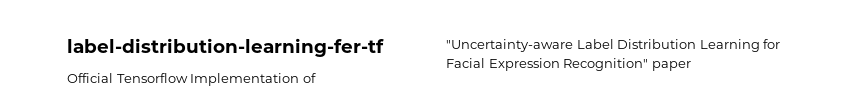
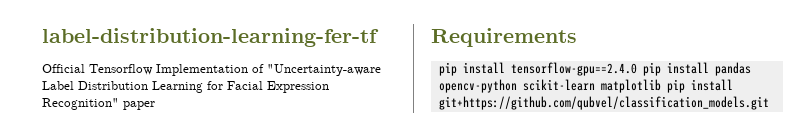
(691, 66) none -> [431,28,577,47] [438,62,751,76] [438,79,733,93] [438,96,769,110] // Requirements // pip install tensorflow-gpu==2.4.0 pip install pandas opencv-python scikit-learn matplotlib pip install git+https://github.com/qubvel/classification_models.git

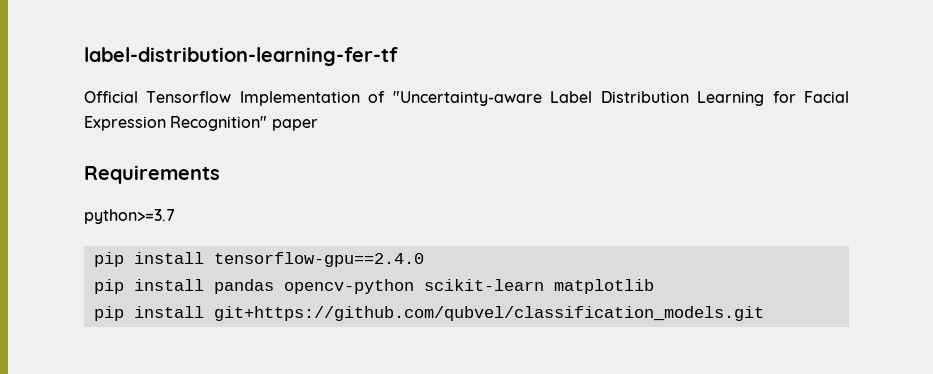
(577, 37) none -> [84,209,175,224] // python>=3.7
(637, 69) none -> (424, 259) //
(661, 86) none -> (654, 286) //

